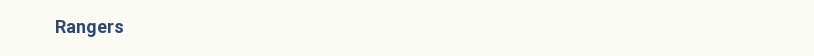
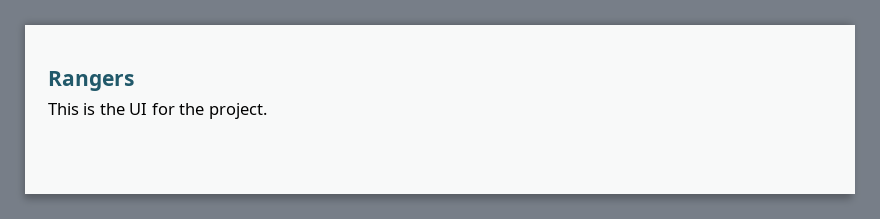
(124, 28) none -> [48,103,267,119] // This is the UI for the project.

